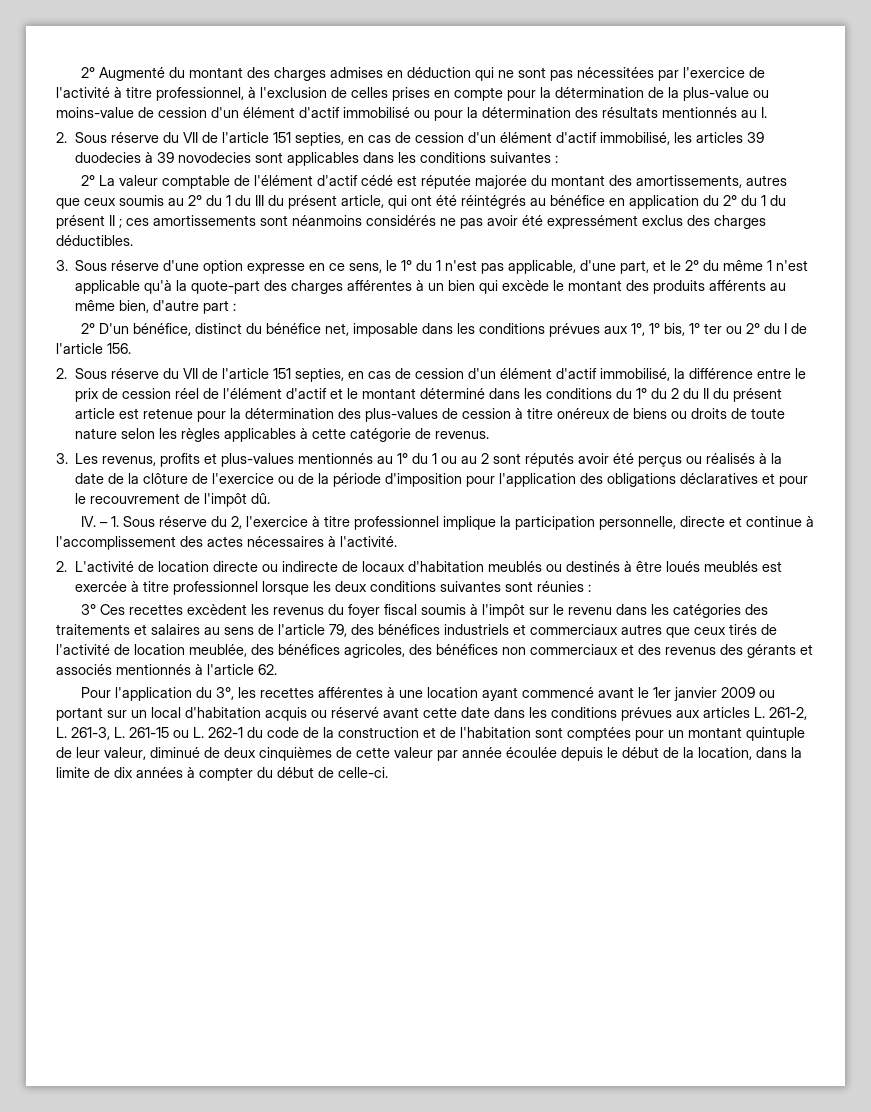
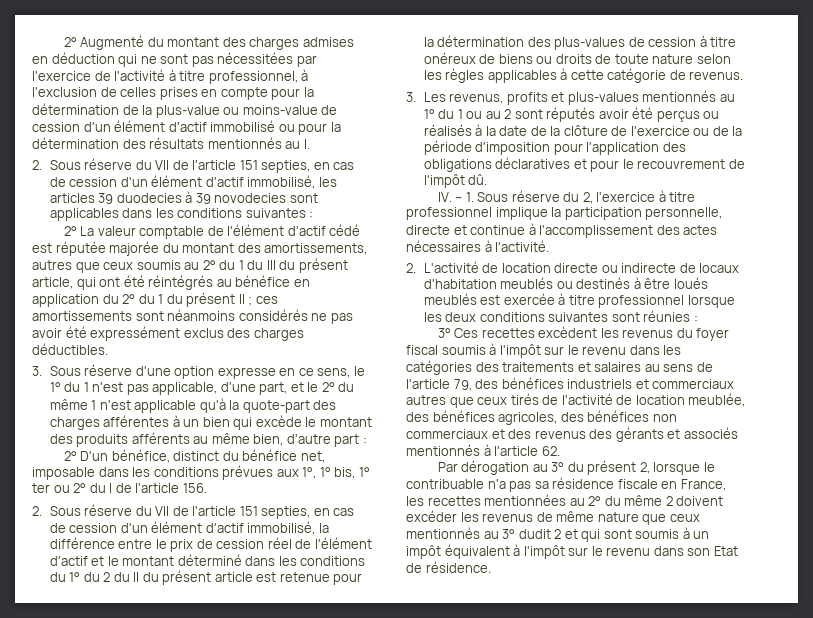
[81,687,776,701] [56,707,807,721] [56,727,805,741] [56,747,802,761] [56,767,388,781] Pour l'application du 3°, les recettes afférentes à une location ayant commencé avant le 1er janvier 2009 ou portant sur un local d'habitation acquis ou réservé avant cette date dans les conditions prévues aux articles L. 261-2, L. 261-3, L. 261-15 ou L. 262-1 du code de la construction et de l'habitation sont comptées pour un montant quintuple de leur valeur, diminué de deux cinquièmes de cette valeur par année écoulée depuis le début de la location, dans la limite de dix années à compter du début de celle-ci. -> [437,460,715,475] [406,477,726,492] [406,494,724,506] [406,510,700,525] [406,527,710,542] [406,544,738,559] [406,561,491,573] Par dérogation au 3° du présent 2, lorsque le contribuable n'a pas sa résidence fiscale en France, les recettes mentionnées au 2° du même 2 doivent excéder les revenus de même nature que ceux mentionnés au 3° dudit 2 et qui sont soumis à un impôt équivalent à l'impôt sur le revenu dans son Etat de résidence.

